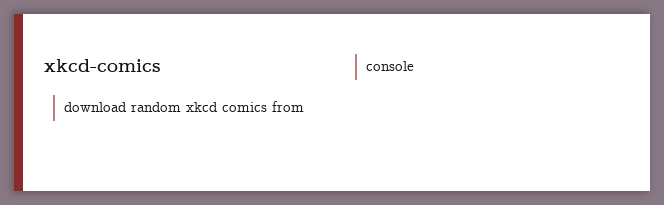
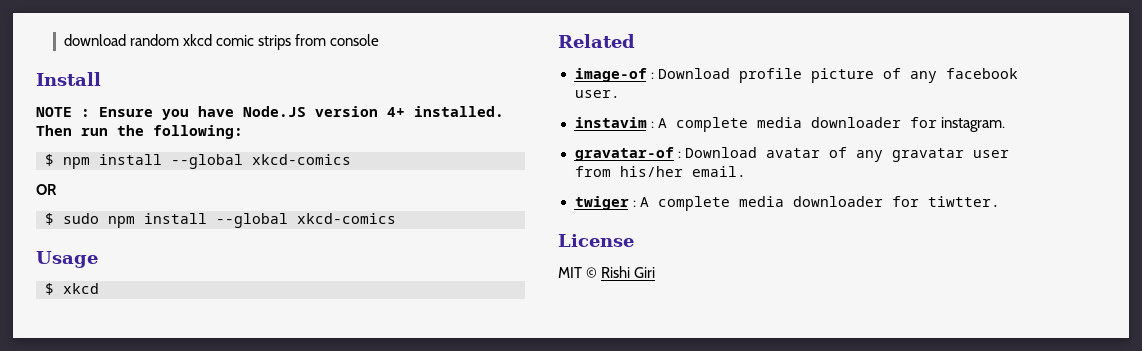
[44,59,161,72] xkcd-comics // -> (63, 40) none
[221,102,267,112] comics -> [215,35,291,50] comic strips
(414, 66) none -> [36,72,101,86] [36,106,504,120] [36,125,243,139] [45,154,351,169] [36,184,57,195] [45,213,396,228] [36,251,98,268] [45,283,99,295] [558,34,635,48] [574,68,1018,83] [574,90,620,98] [574,117,1005,132] [574,147,1009,162] [574,166,746,177] [574,196,1000,211] [558,234,634,247] [558,266,656,278] // Install // NOTE : Ensure you have Node.JS version 4+ installed. Then run the following: // $ npm install --global xkcd-comics // OR // $ sudo npm install --global xkcd-comics // Usage // $ xkcd // Related // image-of : Download profile picture of any facebook user. // instavim : A complete media downloader for instagram. // gravatar-of : Download avatar of any gravatar user from his/her email. // twiger : A complete media downloader for tiwtter. // License // MIT © Rishi Giri

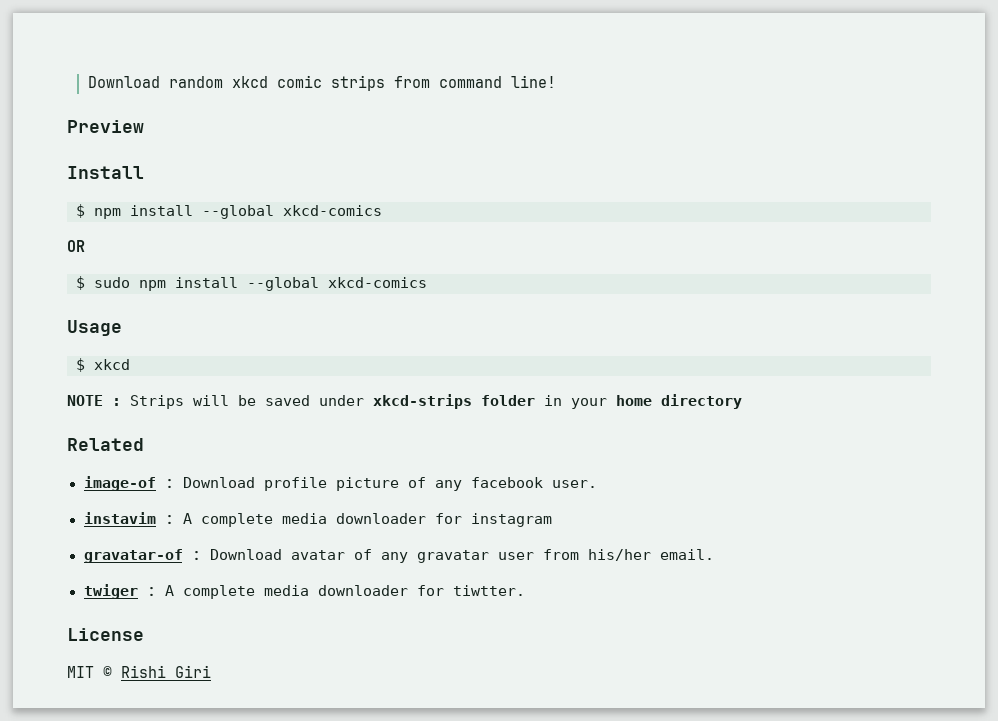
[63,34,126,46] download -> [87,76,160,88] Download
[330,34,380,46] [36,72,101,86] [36,106,504,120] [36,125,243,139] console // Install // NOTE : Ensure you have Node.JS version 4+ installed. Then run the following: -> [438,75,556,88] [67,120,144,133] [67,166,144,179] command line! // Preview // Install
(99, 288) none -> [67,394,742,409] // NOTE : Strips will be saved under xkcd-strips folder in your home directory
[940,117,1005,132] instagram. -> [470,513,552,527] instagram

